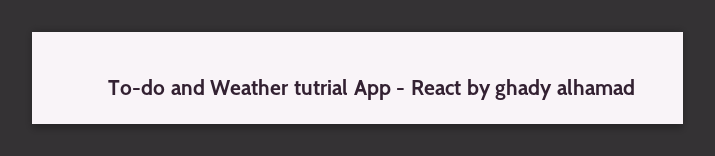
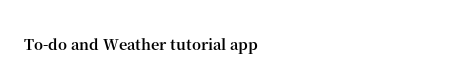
[293,79,636,100] tutrial App - React by ghady alhamad -> [170,38,258,54] tutorial app

